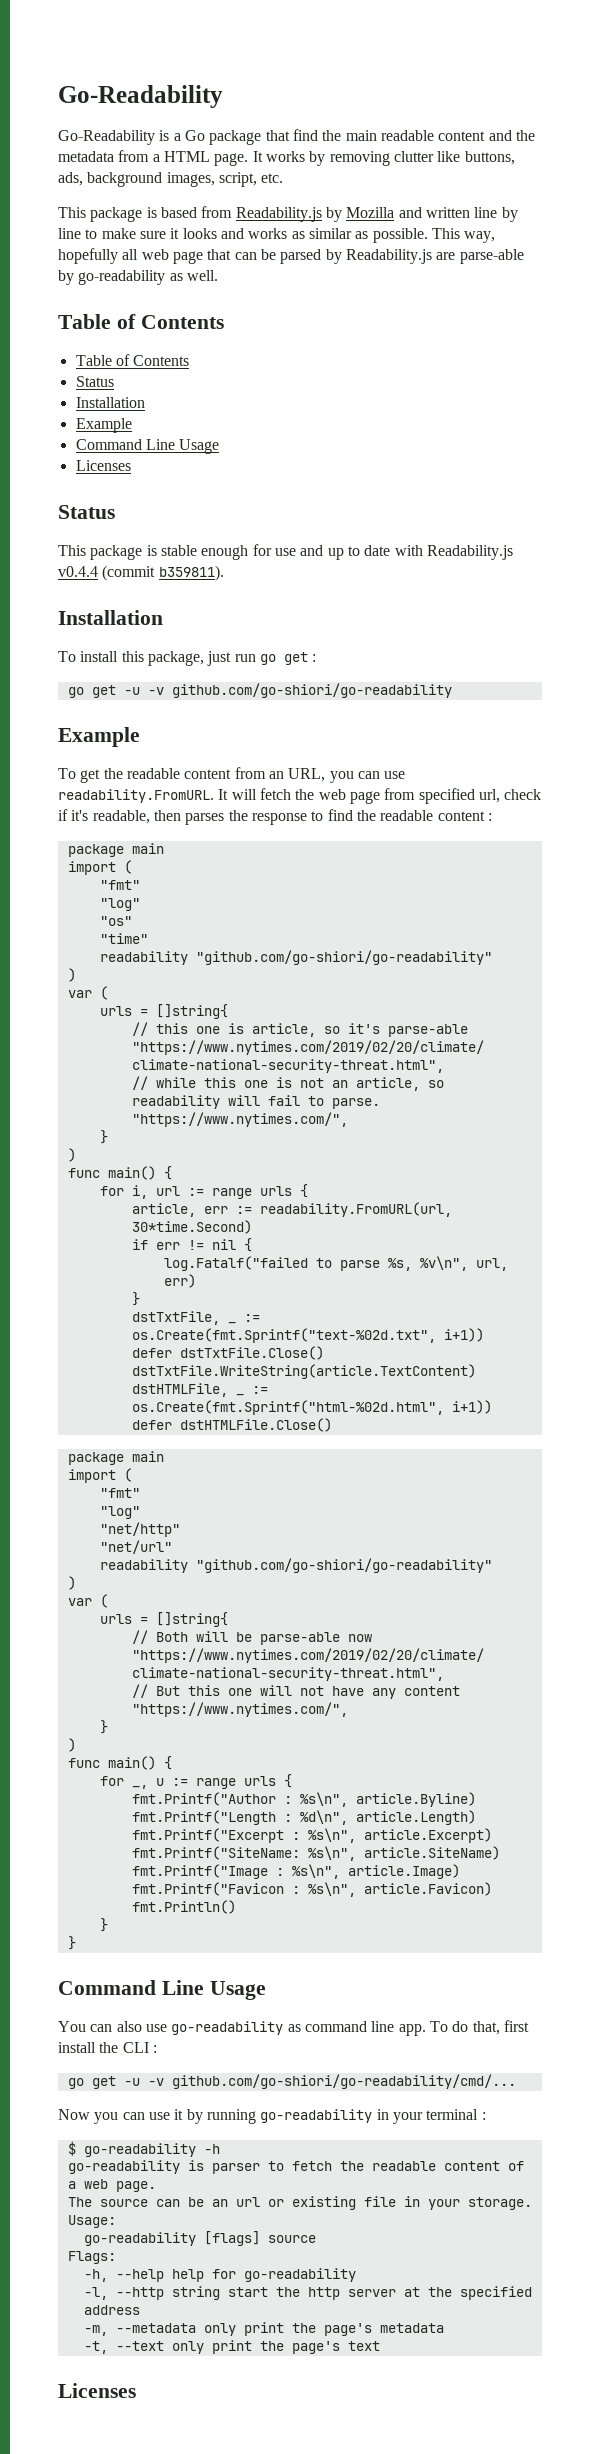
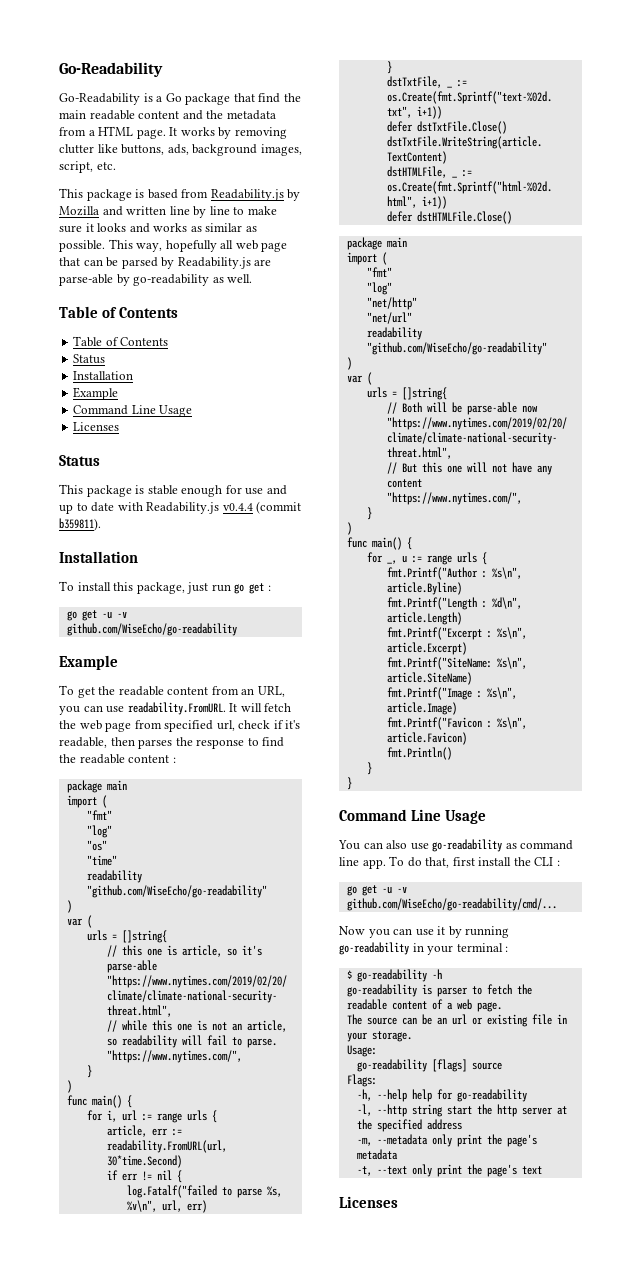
[171,683,452,698] github.com/go-shiori/go-readability -> [66,623,237,636] github.com/WiseEcho/go-readability
[195,950,492,965] "github.com/go-shiori/go-readability" -> [86,885,267,898] "github.com/WiseEcho/go-readability"
[195,1558,492,1573] "github.com/go-shiori/go-readability" -> [366,342,547,355] "github.com/WiseEcho/go-readability"
[171,2074,516,2089] github.com/go-shiori/go-readability/cmd/... -> [346,898,557,911] github.com/WiseEcho/go-readability/cmd/...

